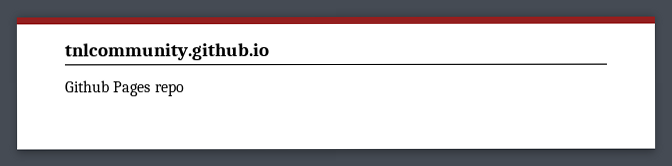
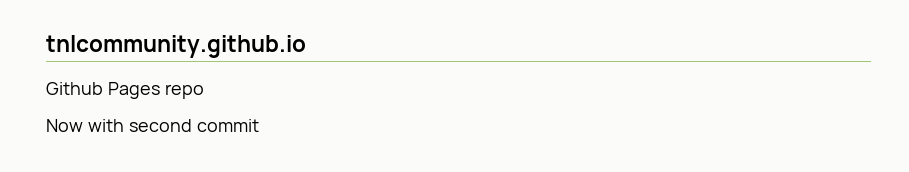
(185, 90) none -> [46,119,259,132] // Now with second commit

